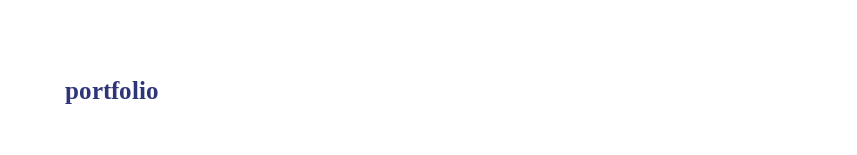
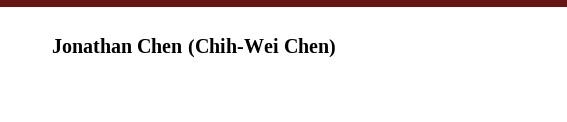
[65,81,159,104] portfolio -> [52,38,337,58] Jonathan Chen (Chih-Wei Chen)

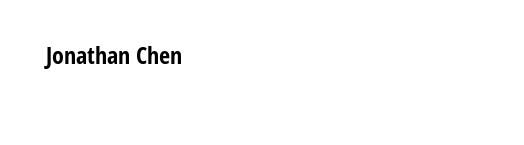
[187,38,337,58] (Chih-Wei Chen) -> (183, 55) none

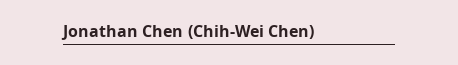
(183, 55) none -> [187,25,314,39] (Chih-Wei Chen)

